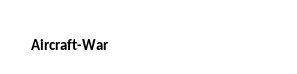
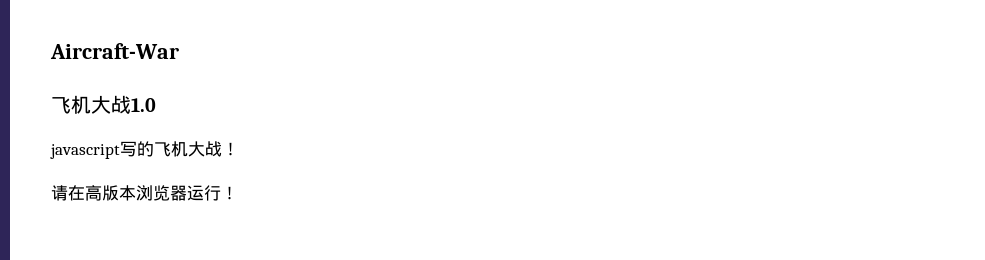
(109, 44) none -> [51,95,156,114] [50,141,239,159] [51,185,238,201] // 飞机大战1.0 // javascript写的飞机大战！ // 请在高版本浏览器运行！

